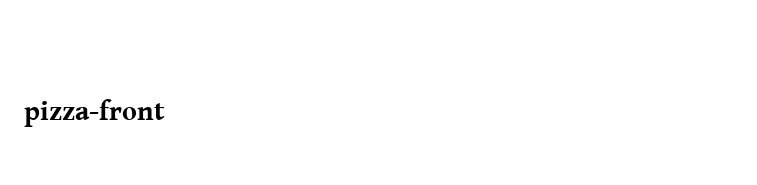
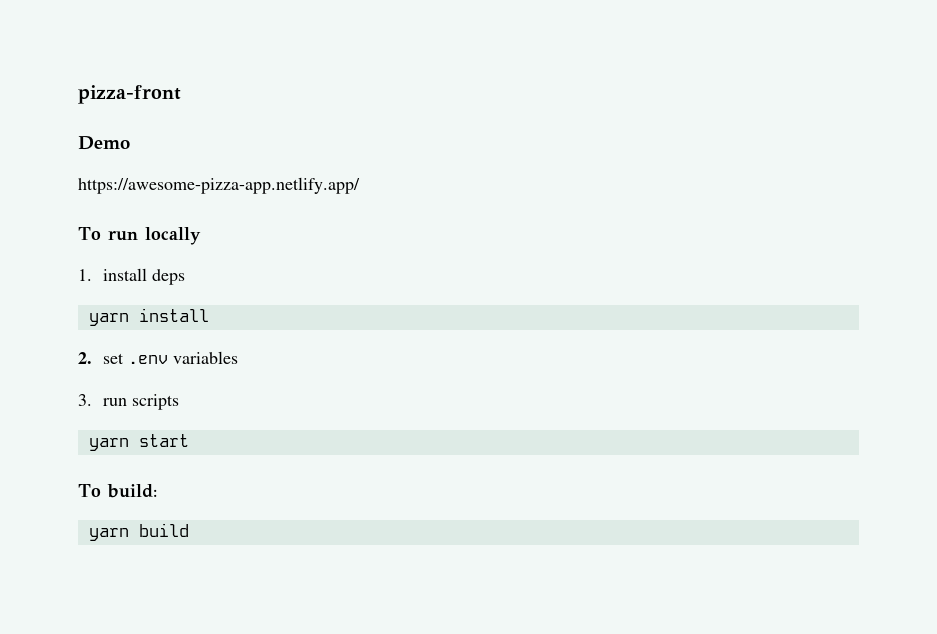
(165, 113) none -> [78,136,130,150] [78,177,360,194] [78,227,201,245] [78,268,186,285] [88,308,209,326] [78,351,239,364] [78,394,180,410] [88,434,189,451] [78,484,157,498] [88,523,189,541] // Demo // https://awesome-pizza-app.netlify.app/ // To run locally // 1. install deps // yarn install // 2. set .env variables // 3. run scripts // yarn start // To build: // yarn build

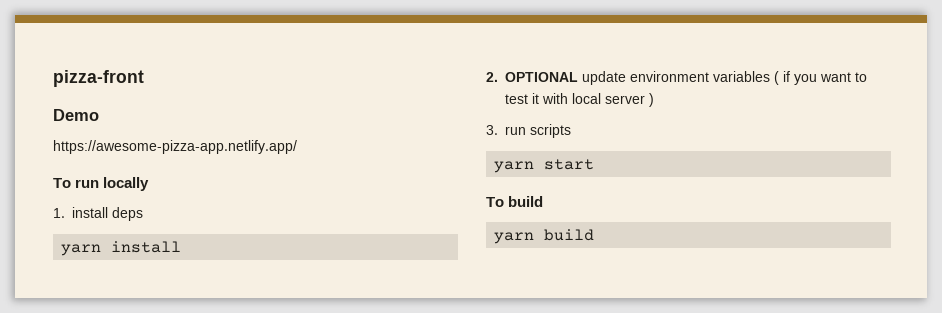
[103,351,239,364] set .env variables -> [505,71,867,85] [505,93,654,107] OPTIONAL update environment variables ( if you want to test it with local server )
[106,484,157,498] build: -> [508,196,544,207] build

